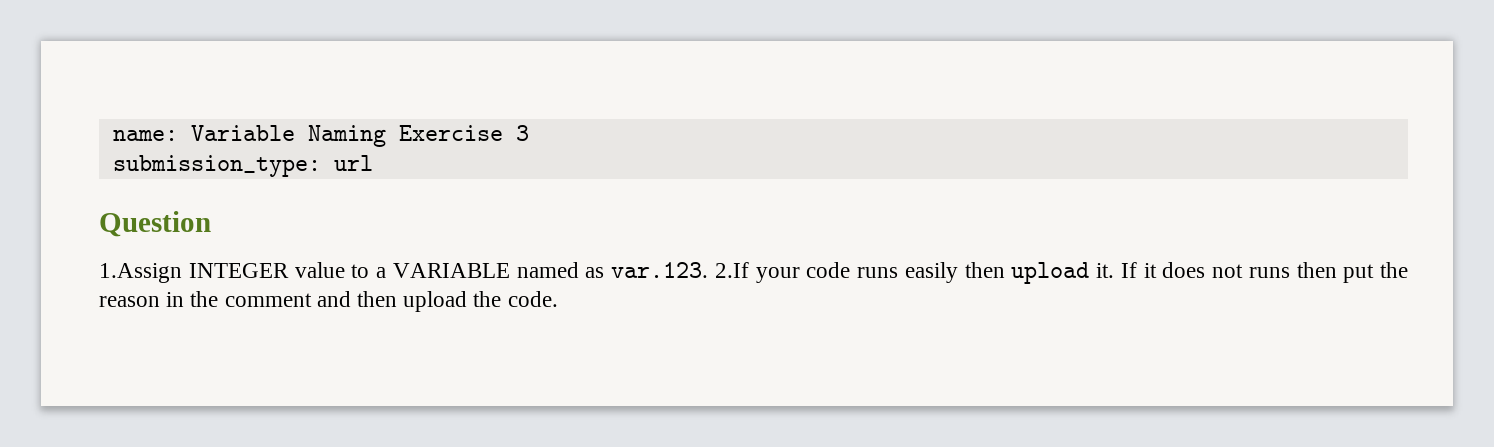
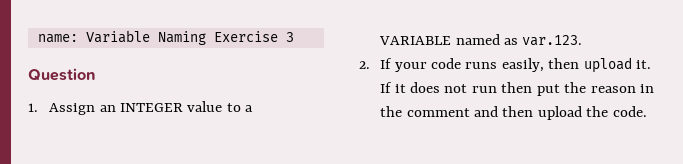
[112,155,373,177] // submission_type: url -> (294, 37) none
[99,263,182,283] 1.Assign -> [28,103,116,115] 1. Assign an
[714,262,749,278] 2.If -> [359,58,393,69] // 2. If
[904,262,958,283] easily -> [501,58,544,72] easily,
[1248,267,1290,278] runs -> [471,86,497,93] run

